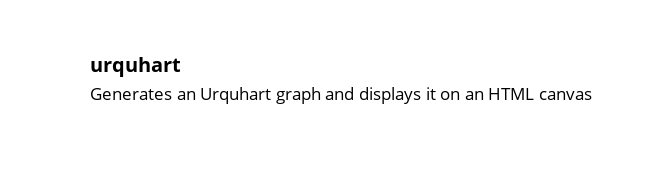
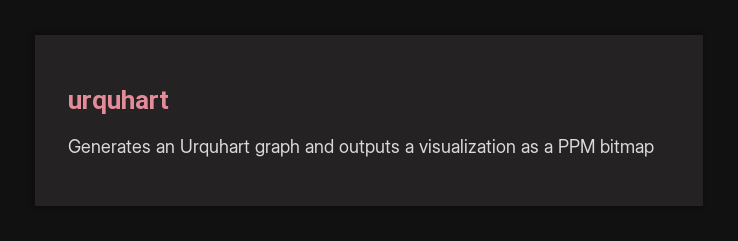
[358,87,592,104] displays it on an HTML canvas -> [339,139,654,157] outputs a visualization as a PPM bitmap

